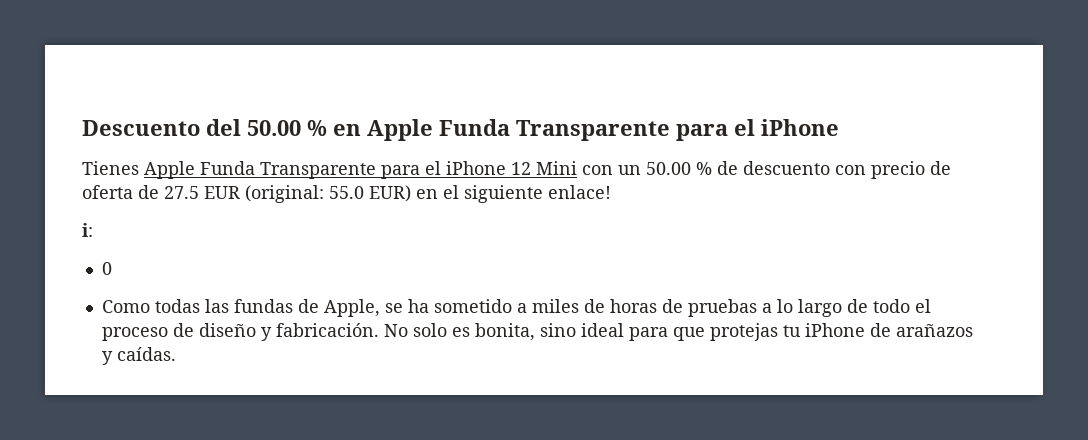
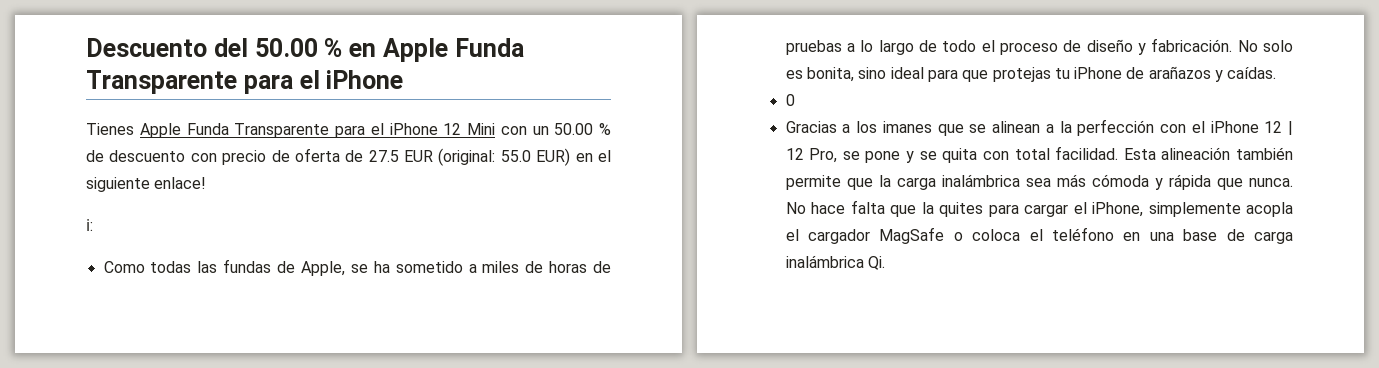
[101,262,112,275] // 0 -> (93, 225) none
(176, 354) none -> [785,94,795,106] [785,119,1293,136] [785,146,1293,163] [785,174,1293,190] [785,200,1293,217] [785,227,1293,244] [785,255,885,270] // 0 // Gracias a los imanes que se alinean a la perfección con el iPhone 12 | 12 Pro, se pone y se quita con total facilidad. Esta alineación también permite que la carga inalámbrica sea más cómoda y rápida que nunca. No hace falta que la quites para cargar el iPhone, simplemente acopla el cargador MagSafe o coloca el teléfono en una base de carga inalámbrica Qi.

